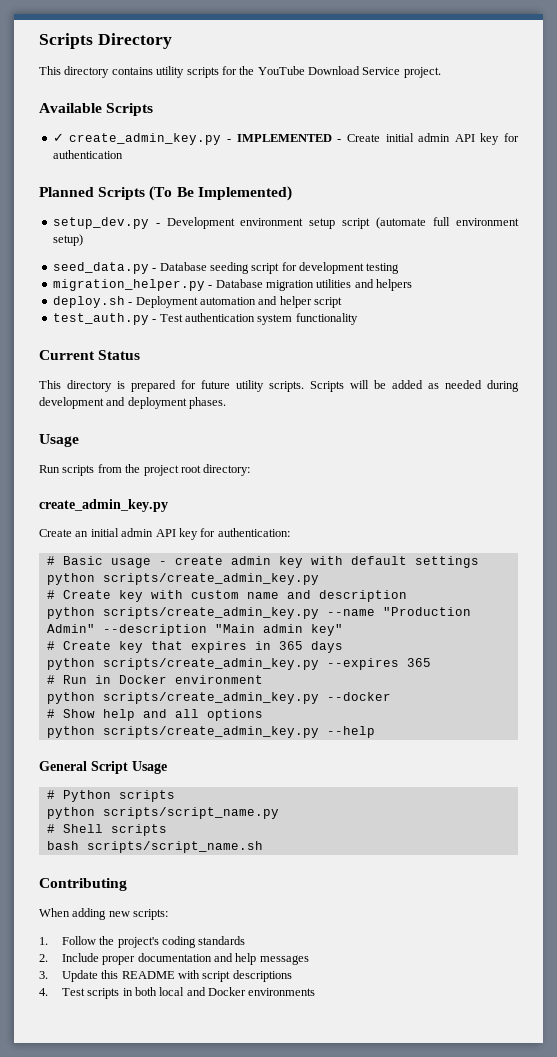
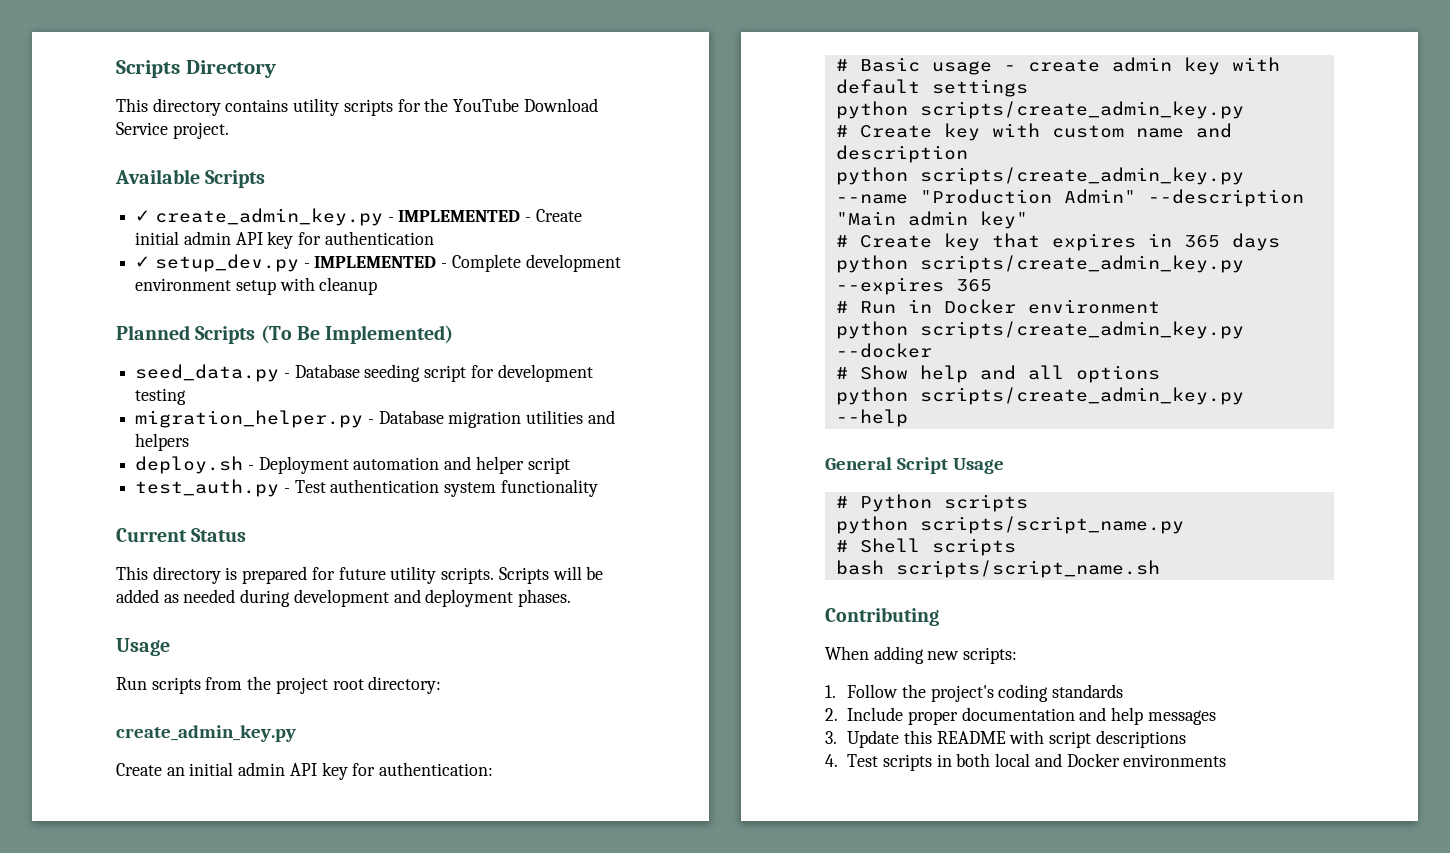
(123, 154) none -> [135,254,621,272] [135,277,378,295] // ✓ setup_dev.py - IMPLEMENTED - Complete development environment setup with cleanup
[52,217,519,229] [52,234,83,246] // setup_dev.py - Development environment setup script (automate full environment setup) -> (454, 334) none

